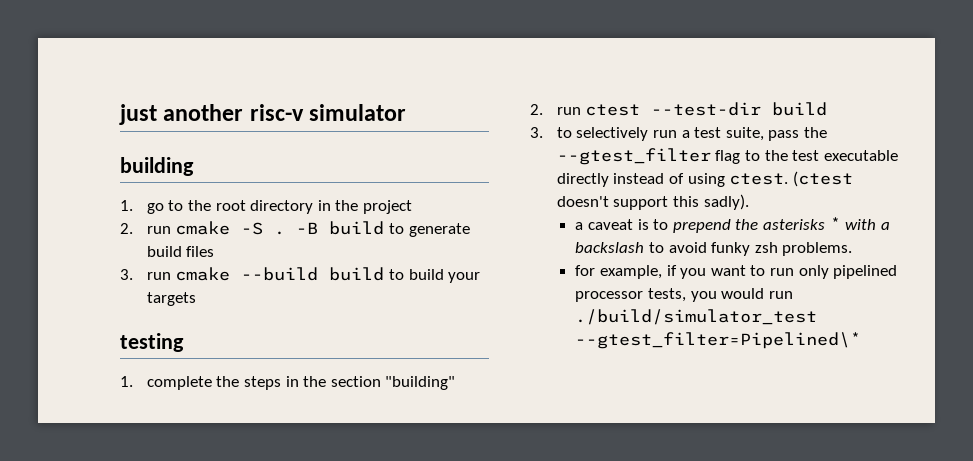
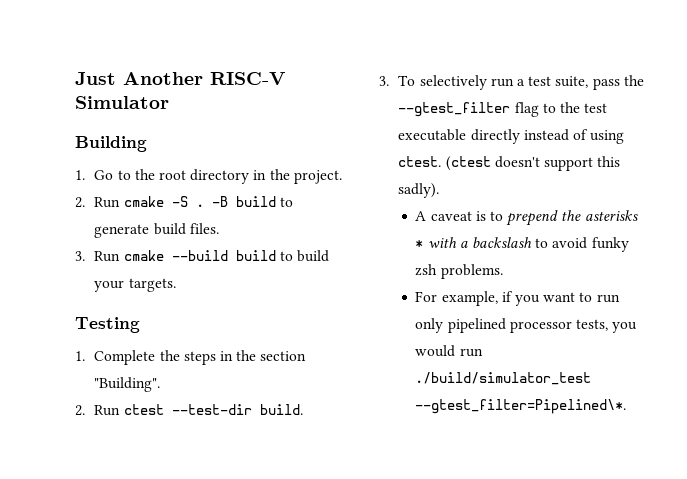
[119,104,407,125] [120,157,194,176] [120,200,164,214] just another risc-v simulator // building // 1. go -> [75,72,286,85] [75,96,169,109] [75,136,147,152] [75,170,114,180] Just Another RISC-V Simulator // Building // 1. Go
[362,200,412,214] [120,223,171,234] project // 2. run -> [293,170,342,184] [75,197,121,208] project. // 2. Run
[186,246,215,257] [120,269,171,280] files // 3. run -> [189,223,219,234] [75,251,121,262] files. // 3. Run
[146,292,196,306] [120,333,184,352] [120,376,212,390] targets // testing // 1. complete -> [128,278,176,292] [75,317,140,333] [75,350,156,365] targets. // Testing // 1. Complete
[385,376,456,390] [530,104,581,115] "building" // 2. run -> [94,377,161,392] [75,405,121,416] "Building". // 2. Run
[772,102,828,116] [530,127,572,138] build // 3. to -> [259,404,303,415] [379,75,416,86] build. // 3. To
[575,222,584,230] a -> [415,211,427,221] A
[575,265,596,276] for -> [415,291,438,302] For
[575,332,862,349] --gtest_filter=Pipelined\* -> [415,399,627,414] --gtest_filter=Pipelined\*.

